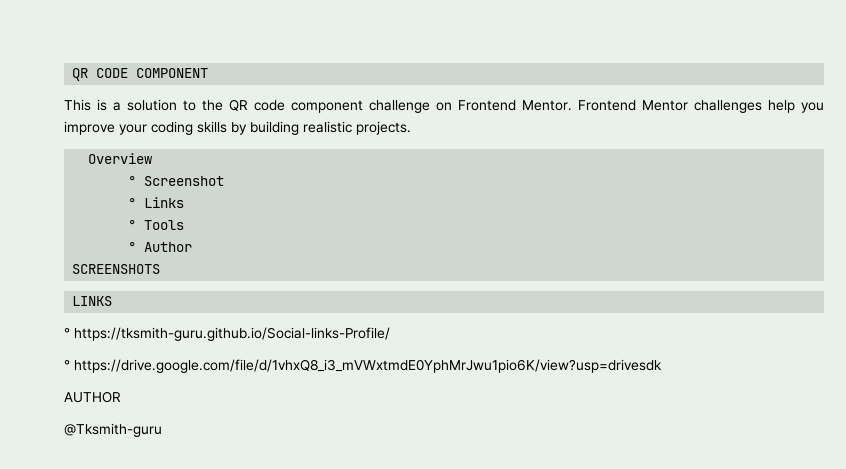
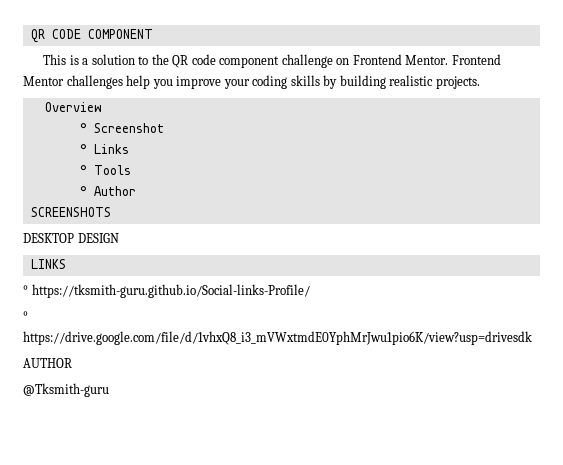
(161, 269) none -> [23,233,119,243] // DESKTOP DESIGN

